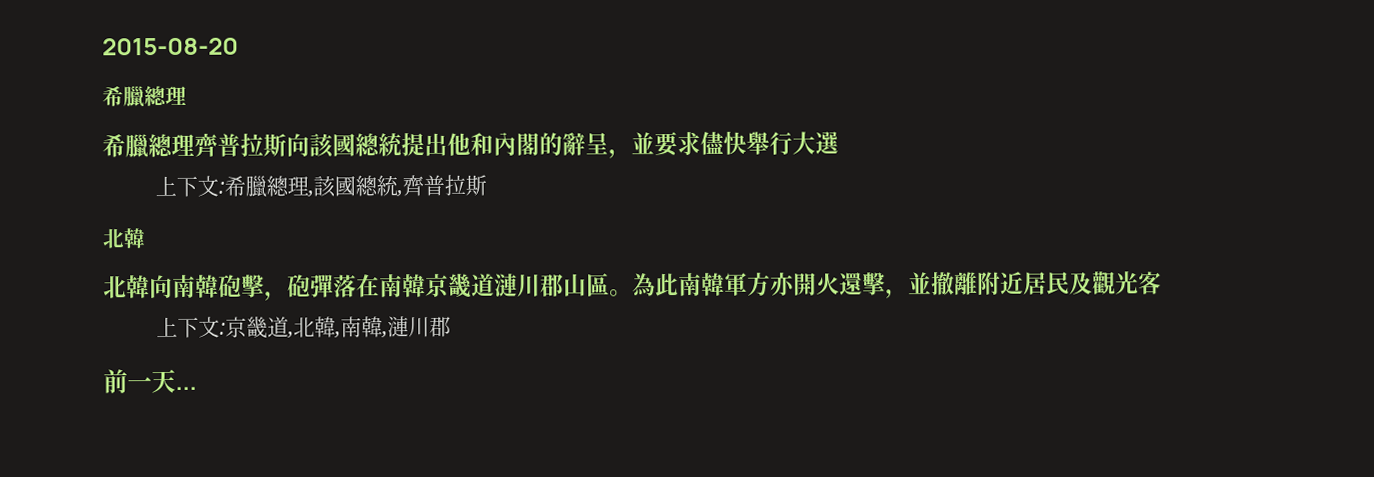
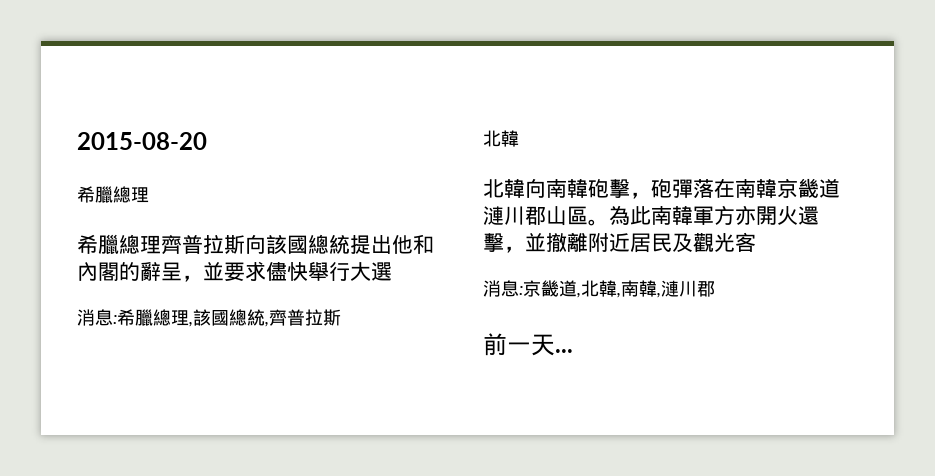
[154,175,219,197] 上下文 -> [77,309,113,326] 消息
[155,316,220,338] 上下文 -> [483,280,519,297] 消息

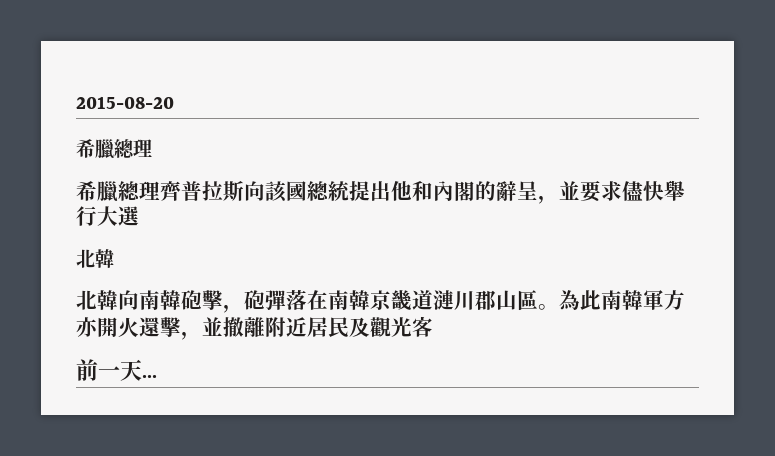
[77,309,341,327] // 消息:希臘總理,該國總統,齊普拉斯 -> (141, 216) none
[483,280,715,298] // 消息:京畿道,北韓,南韓,漣川郡 -> (433, 326) none

